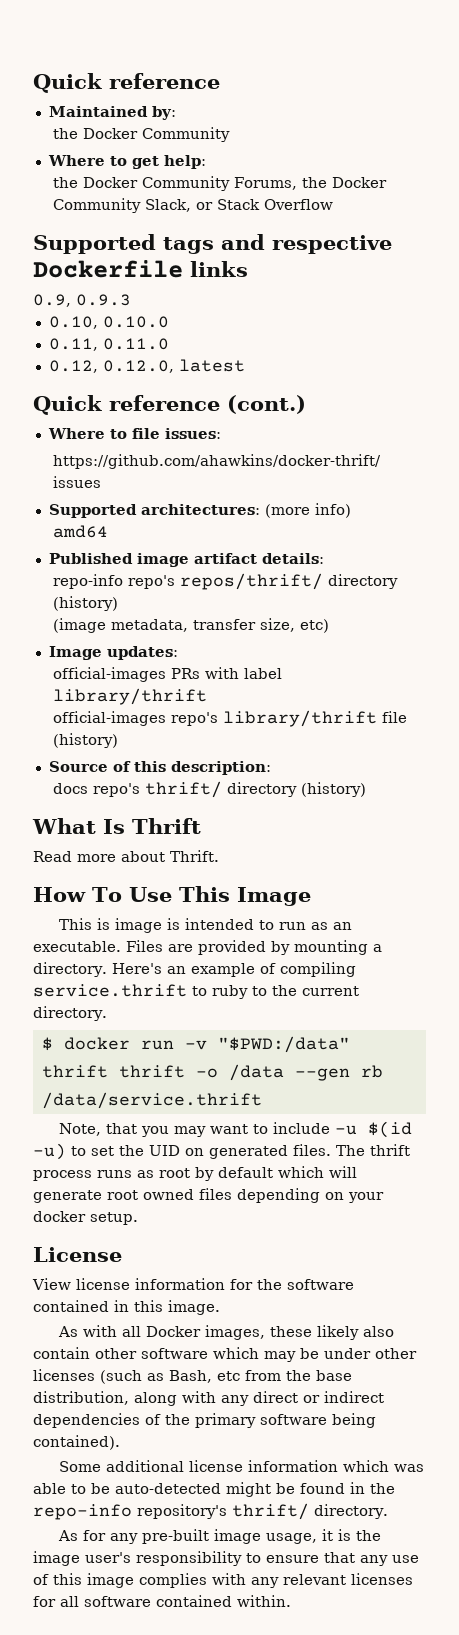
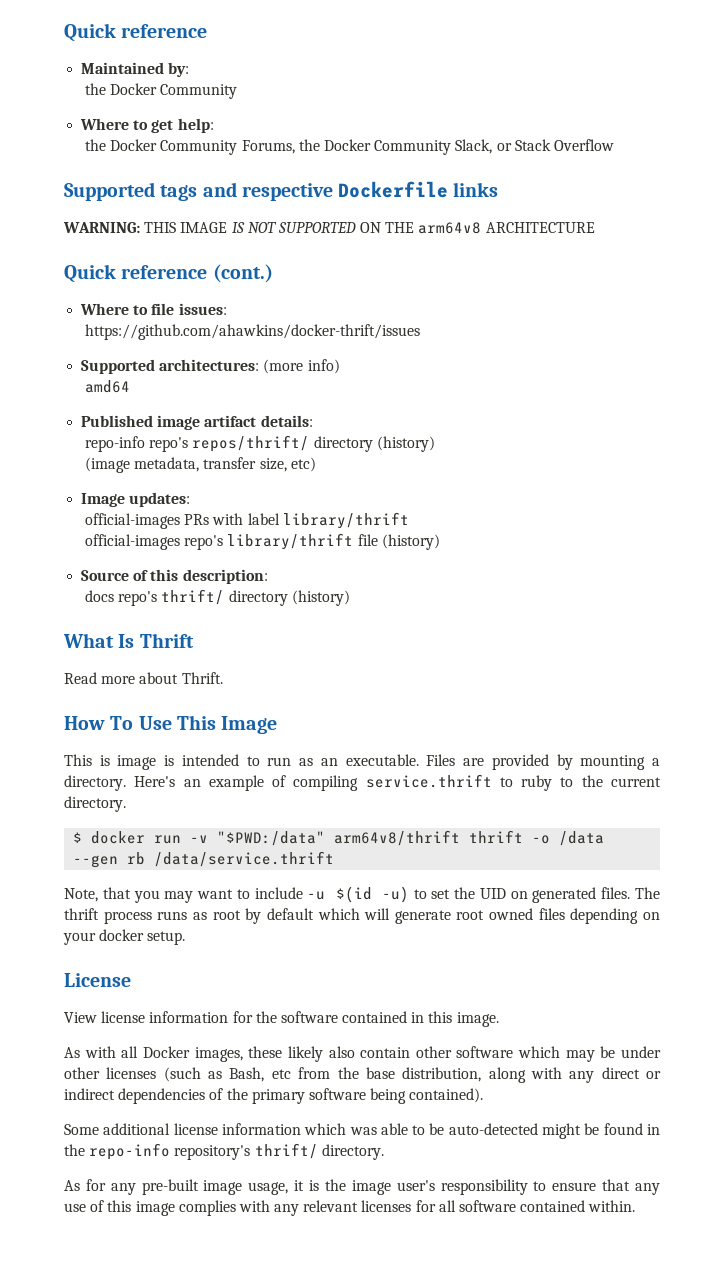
[33,294,131,307] [48,316,169,329] [48,338,169,351] [48,359,245,373] 0.9, 0.9.3 // 0.10, 0.10.0 // 0.11, 0.11.0 // 0.12, 0.12.0, latest -> [63,222,595,234] WARNING: THIS IMAGE IS NOT SUPPORTED ON THE arm64v8 ARCHITECTURE
[41,1065,108,1078] thrift -> [334,830,461,846] arm64v8/thrift

